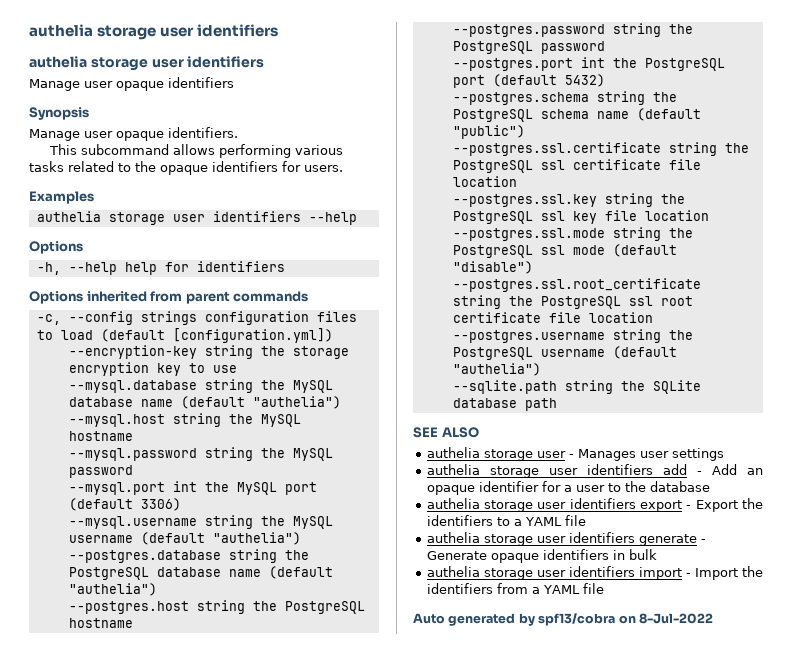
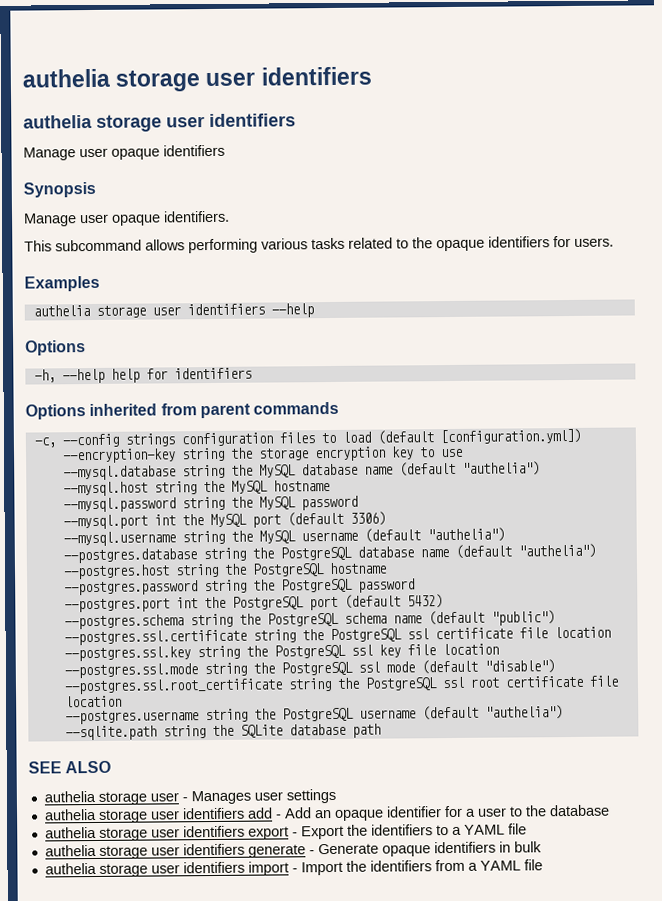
[413,613,713,626] // Auto generated by spf13/cobra on 8-Jul-2022 -> (543, 865) none

